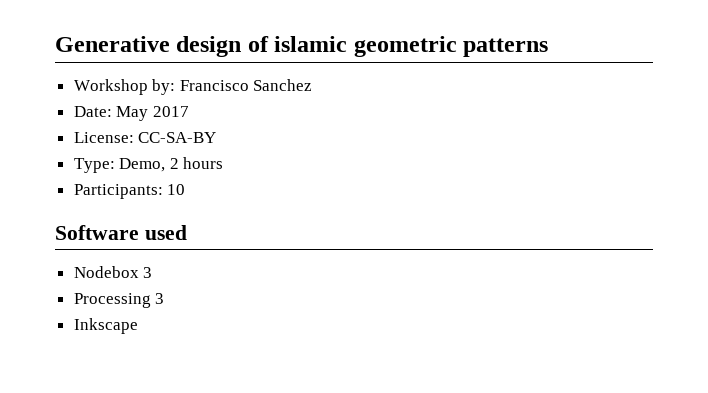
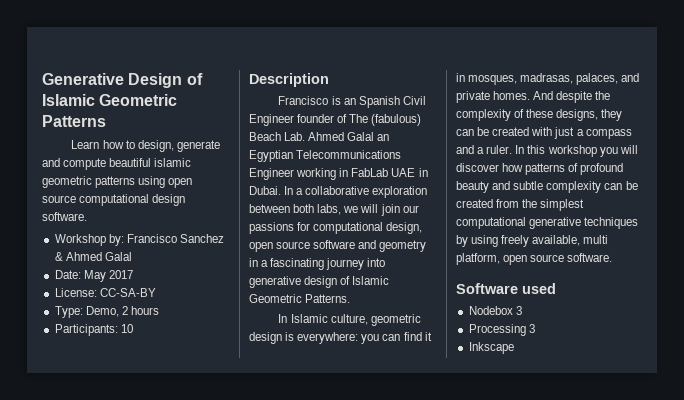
[176,36,549,57] design of islamic geometric patterns -> [128,73,203,88] [42,94,178,106] [42,115,106,127] [71,140,220,152] [42,158,192,170] [42,176,193,188] [42,194,186,206] [42,212,87,221] Design of Islamic Geometric Patterns // Learn how to design, generate and compute beautiful islamic geometric patterns using open source computational design software.
(313, 85) none -> [54,252,132,261] & Ahmed Galal
(186, 189) none -> [249,73,329,87] [278,96,426,108] [249,114,422,126] [249,132,390,141] [249,150,402,162] [249,168,428,180] [249,186,428,198] [249,204,419,216] [249,222,423,234] [249,240,427,252] [249,258,386,270] [249,276,390,288] [249,294,351,303] [278,314,421,326] [249,332,432,344] [456,73,640,85] [456,91,611,103] [456,109,623,121] [456,127,632,139] [456,145,638,157] [456,163,624,175] [456,181,638,193] [456,199,585,211] [456,217,639,229] [456,235,609,247] [456,253,613,265] // Description // Francisco is an Spanish Civil Engineer founder of The (fabulous) Beach Lab. Ahmed Galal an Egyptian Telecommunications Engineer working in FabLab UAE in Dubai. In a collaborative exploration between both labs, we will join our passions for computational design, open source software and geometry in a fascinating journey into generative design of Islamic Geometric Patterns. // In Islamic culture, geometric design is everywhere: you can find it in mosques, madrasas, palaces, and private homes. And despite the complexity of these designs, they can be created with just a compass and a ruler. In this workshop you will discover how patterns of profound beauty and subtle complexity can be created from the simplest computational generative techniques by using freely available, multi platform, open source software.

